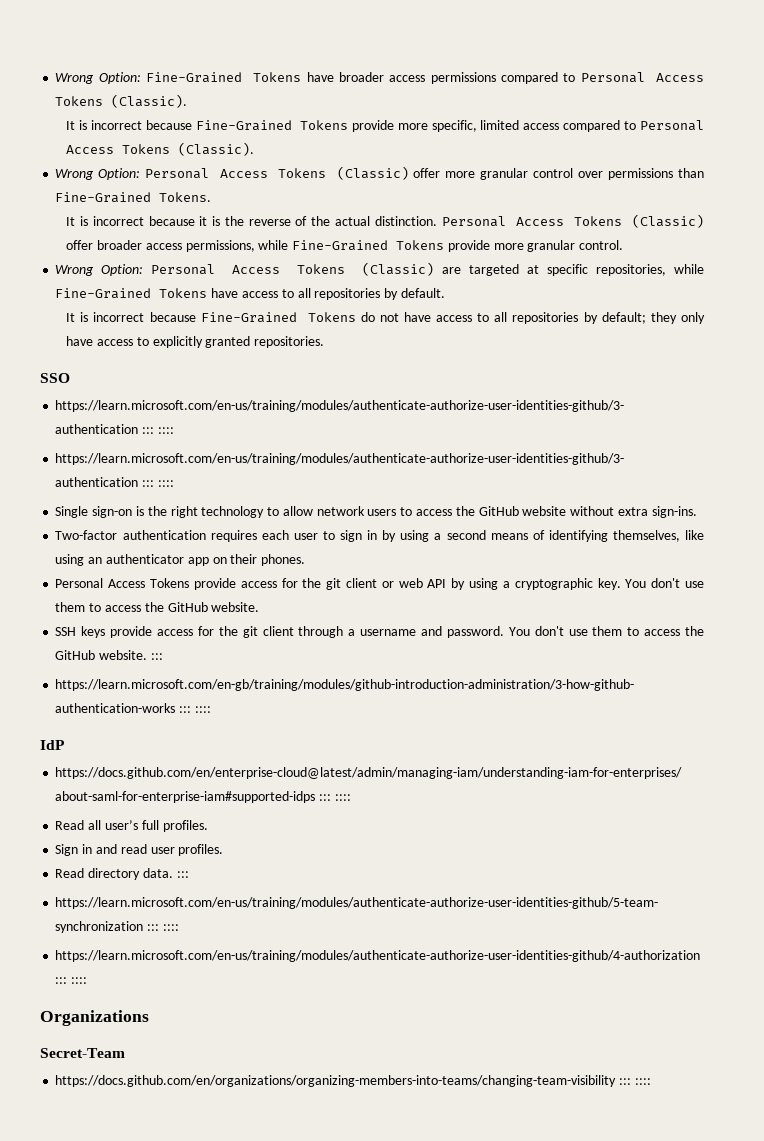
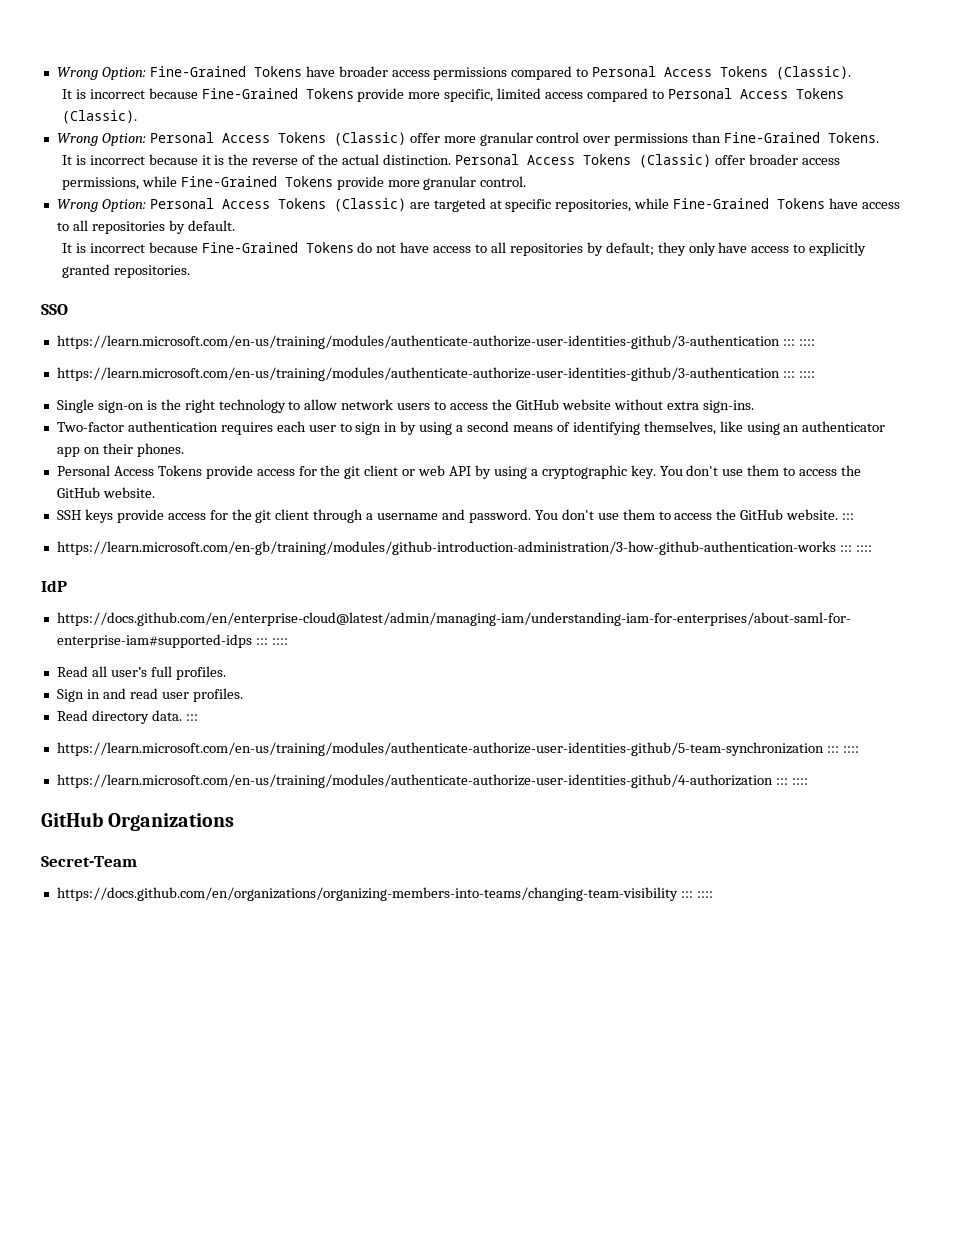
(88, 980) none -> [41,812,103,827] GitHub

